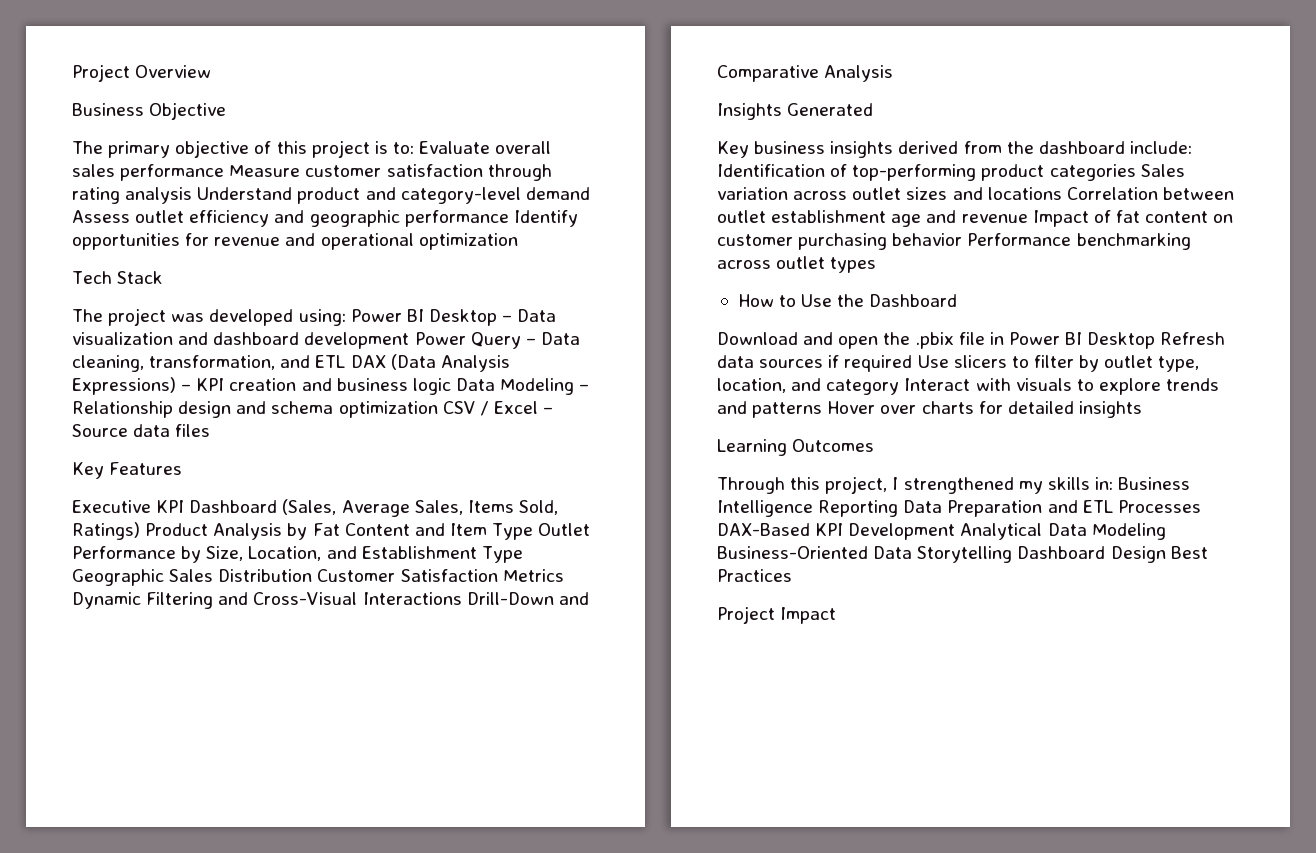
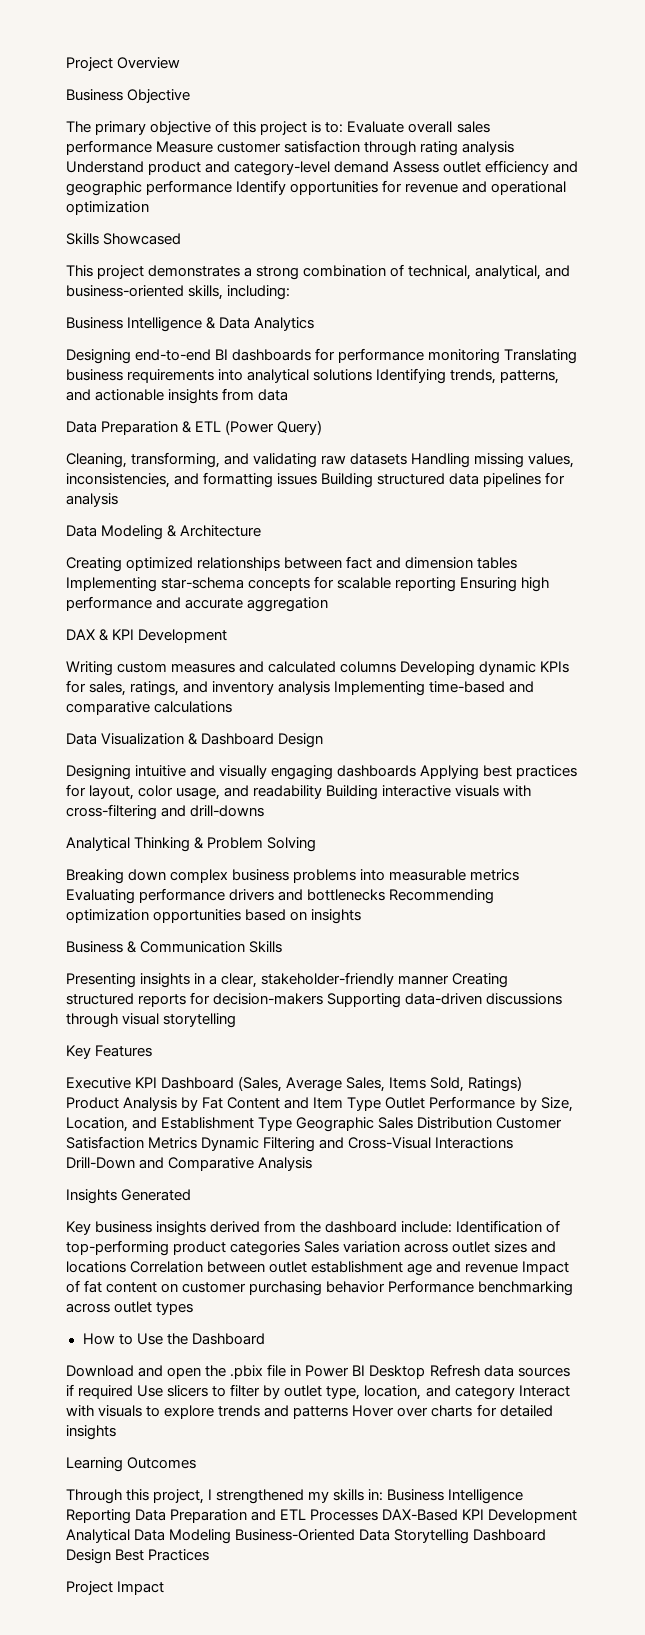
[72,271,164,284] [72,308,557,326] [72,332,580,349] [72,354,510,372] [72,377,590,395] [72,401,554,418] [72,424,211,437] Tech Stack // The project was developed using: Power BI Desktop – Data visualization and dashboard development Power Query – Data cleaning, transformation, and ETL DAX (Data Analysis Expressions) – KPI creation and business logic Data Modeling – Relationship design and schema optimization CSV / Excel – Source data files -> [66,233,182,245] [66,264,571,280] [66,285,291,300] [66,317,315,332] [66,348,578,364] [66,368,560,384] [66,388,289,404] [66,420,323,435] [66,452,575,468] [66,472,566,488] [66,493,118,507] [66,525,262,540] [66,556,518,572] [66,576,550,592] [66,596,329,612] [66,629,228,643] [66,661,570,676] [66,680,535,696] [66,701,233,715] [66,733,324,748] [66,765,578,780] [66,784,532,800] [66,804,265,820] [66,837,317,852] [66,869,520,884] [66,888,495,904] [66,909,362,924] [66,941,283,953] [66,972,509,988] [66,992,563,1008] [66,1013,237,1028] Skills Showcased // This project demonstrates a strong combination of technical, analytical, and business-oriented skills, including: // Business Intelligence & Data Analytics // Designing end-to-end BI dashboards for performance monitoring Translating business requirements into analytical solutions Identifying trends, patterns, and actionable insights from data // Data Preparation & ETL (Power Query) // Cleaning, transforming, and validating raw datasets Handling missing values, inconsistencies, and formatting issues Building structured data pipelines for analysis // Data Modeling & Architecture // Creating optimized relationships between fact and dimension tables Implementing star-schema concepts for scalable reporting Ensuring high performance and accurate aggregation // DAX & KPI Development // Writing custom measures and calculated columns Developing dynamic KPIs for sales, ratings, and inventory analysis Implementing time-based and comparative calculations // Data Visualization & Dashboard Design // Designing intuitive and visually engaging dashboards Applying best practices for layout, color usage, and readability Building interactive visuals with cross-filtering and drill-downs // Analytical Thinking & Problem Solving // Breaking down complex business problems into measurable metrics Evaluating performance drivers and bottlenecks Recommending optimization opportunities based on insights // Business & Communication Skills // Presenting insights in a clear, stakeholder-friendly manner Creating structured reports for decision-makers Supporting data-driven discussions through visual storytelling

